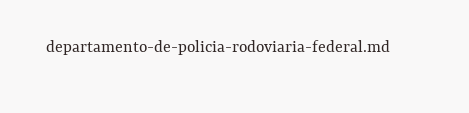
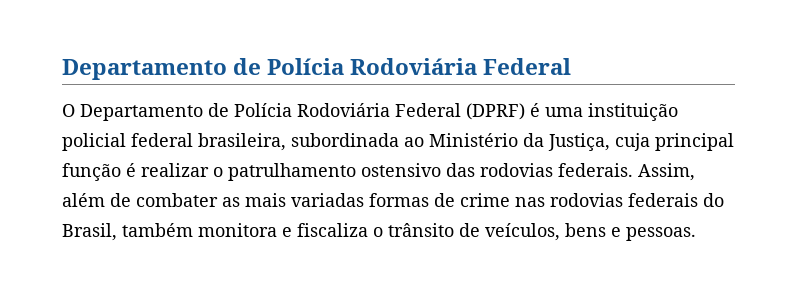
[46,40,390,55] departamento-de-policia-rodoviaria-federal.md -> [62,58,572,80] [62,103,678,121] [62,133,734,151] [62,163,695,181] [62,193,724,207] [62,223,696,241] Departamento de Polícia Rodoviária Federal // O Departamento de Polícia Rodoviária Federal (DPRF) é uma instituição policial federal brasileira, subordinada ao Ministério da Justiça, cuja principal função é realizar o patrulhamento ostensivo das rodovias federais. Assim, além de combater as mais variadas formas de crime nas rodovias federais do Brasil, também monitora e fiscaliza o trânsito de veículos, bens e pessoas.

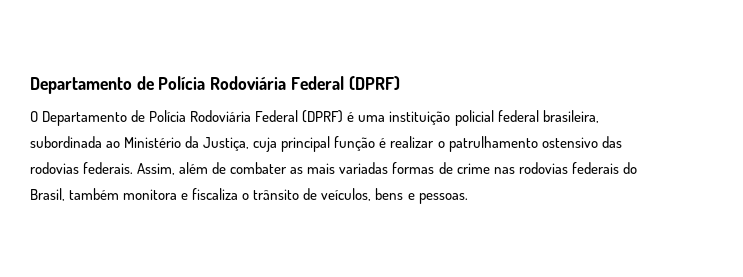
[62,58,572,80] Departamento de Polícia Rodoviária Federal -> [30,76,400,94] Departamento de Polícia Rodoviária Federal (DPRF)

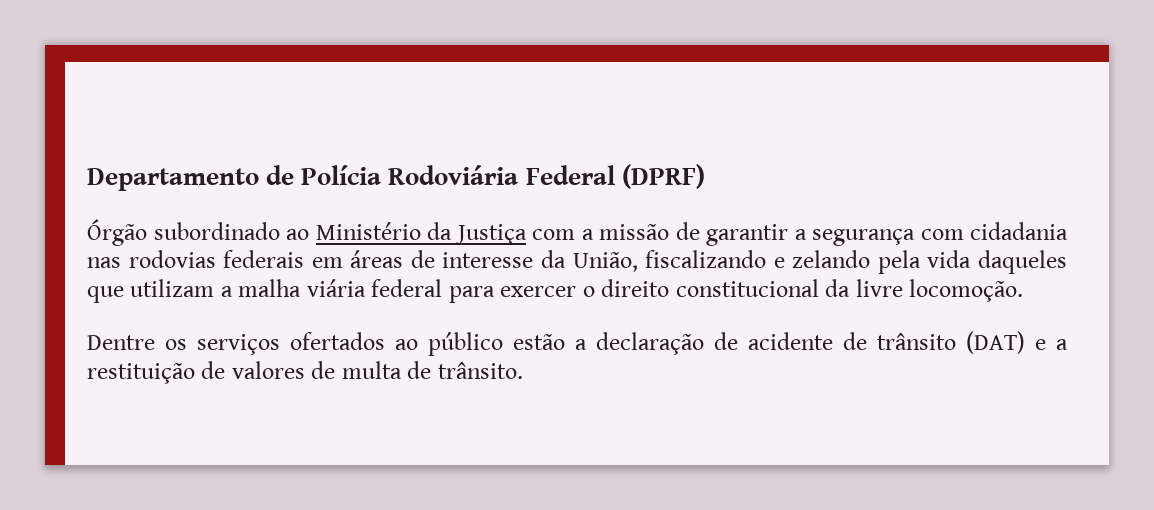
[30,110,599,126] [30,136,622,152] [30,162,637,175] [30,188,468,204] O Departamento de Polícia Rodoviária Federal (DPRF) é uma instituição policial federal brasileira, subordinada ao Ministério da Justiça, cuja principal função é realizar o patrulhamento ostensivo das rodovias federais. Assim, além de combater as mais variadas formas de crime nas rodovias federais do Brasil, também monitora e fiscaliza o trânsito de veículos, bens e pessoas. -> [87,219,1068,246] [87,250,1067,274] [87,279,1024,303] [87,331,1068,356] [87,361,523,384] Órgão subordinado ao Ministério da Justiça com a missão de garantir a segurança com cidadania nas rodovias federais em áreas de interesse da União, fiscalizando e zelando pela vida daqueles que utilizam a malha viária federal para exercer o direito constitucional da livre locomoção. // Dentre os serviços ofertados ao público estão a declaração de acidente de trânsito (DAT) e a restituição de valores de multa de trânsito.

